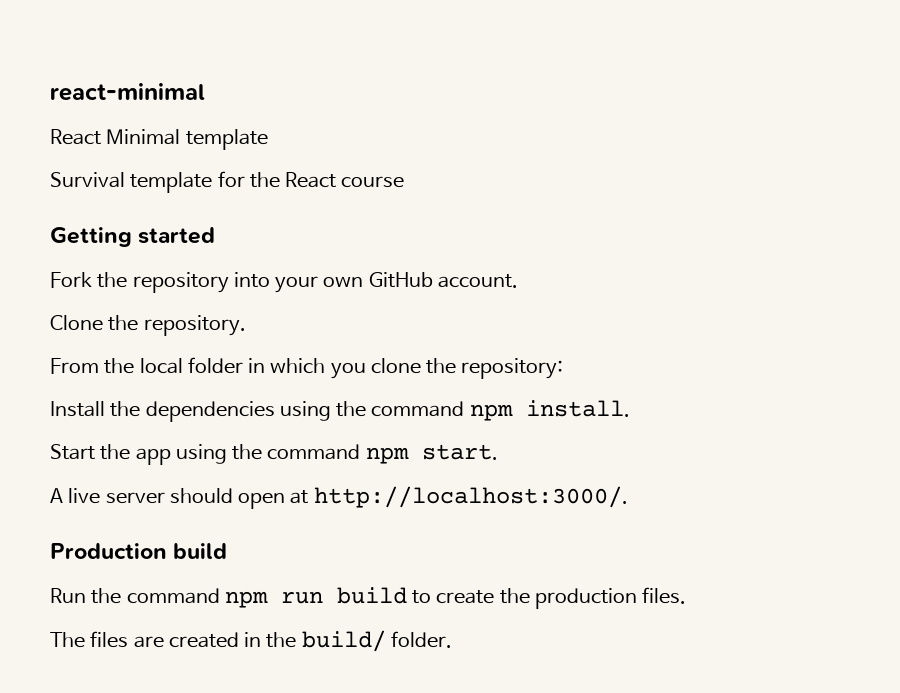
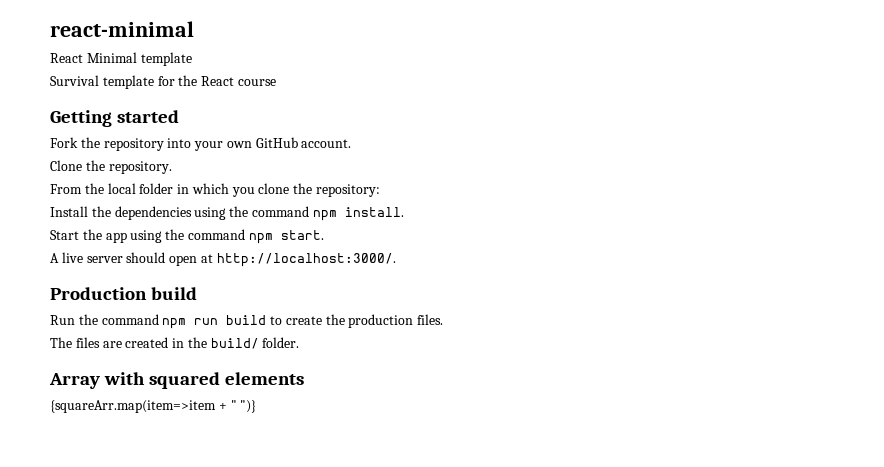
(452, 639) none -> [49,372,305,389] [50,400,257,413] // Array with squared elements // {squareArr.map(item=>item + " ")}

